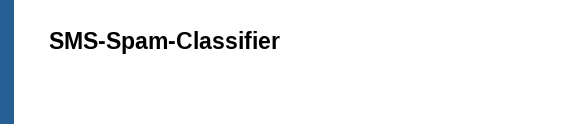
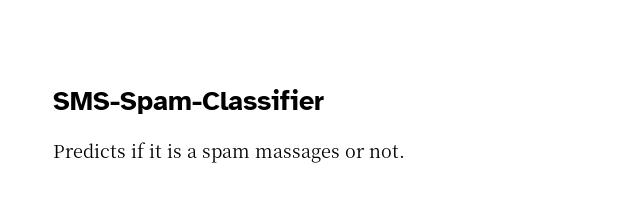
(280, 42) none -> [53,142,405,163] // Predicts if it is a spam massages or not.

